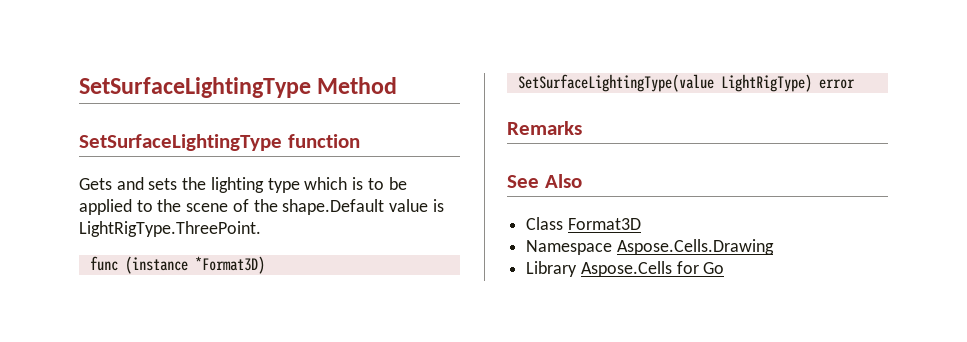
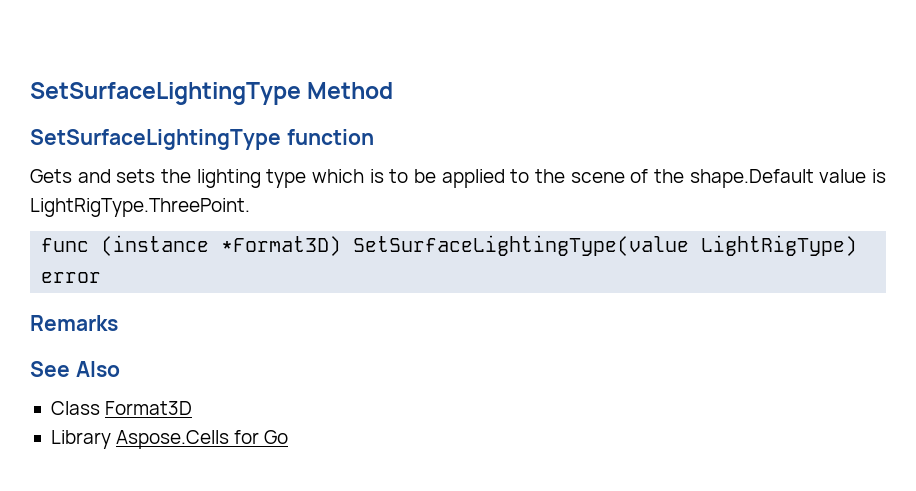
[526,239,774,255] // Namespace Aspose.Cells.Drawing -> (193, 408) none

